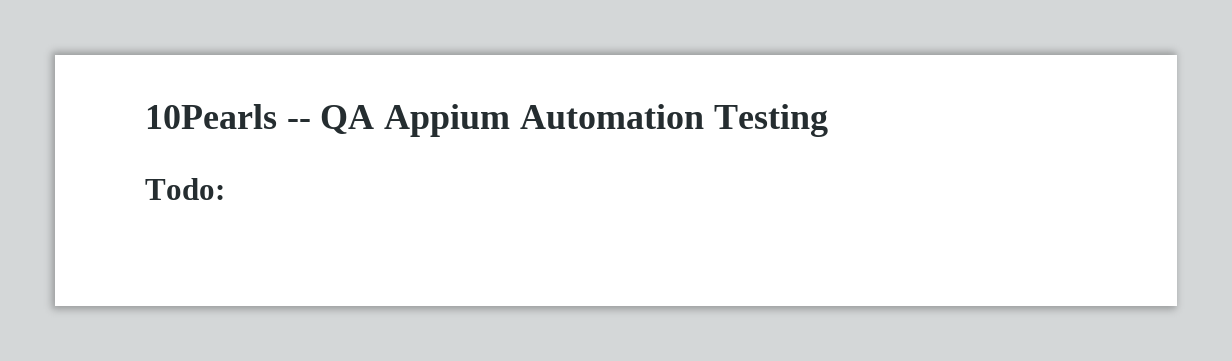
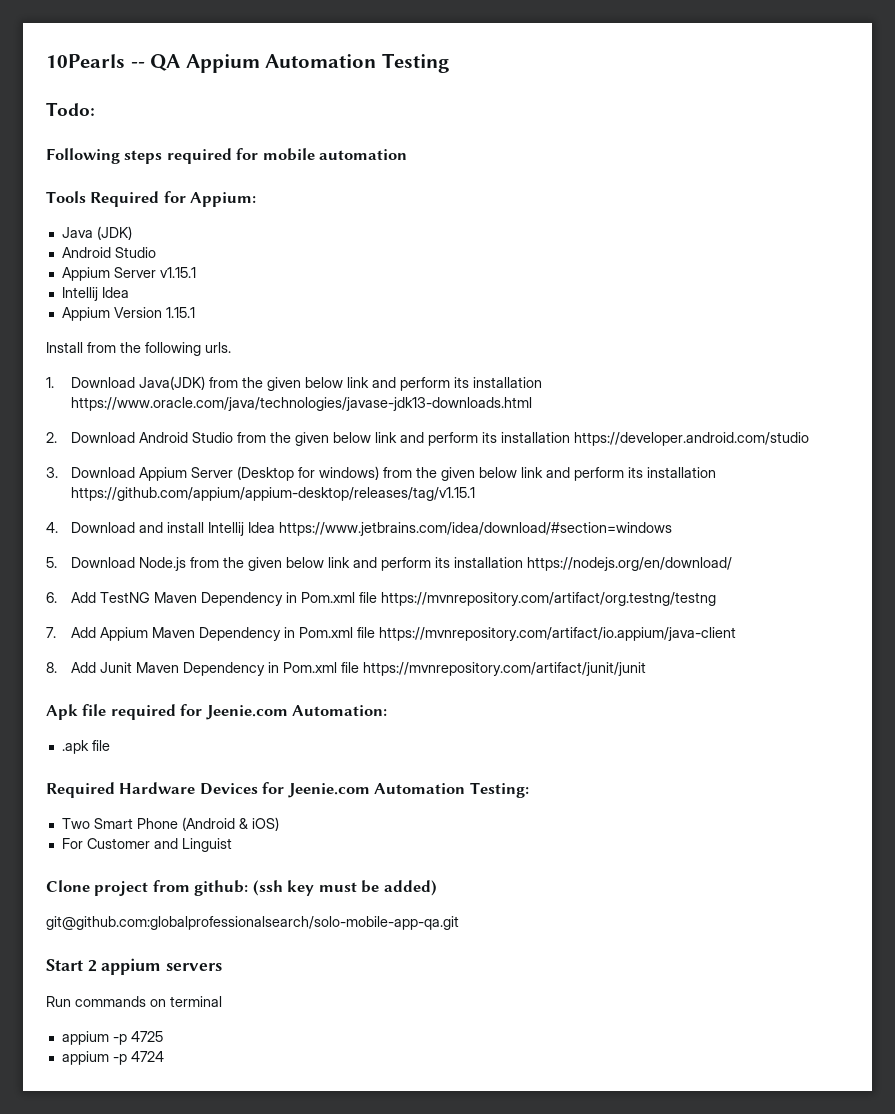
(225, 189) none -> [46,148,408,164] [46,191,257,207] [61,226,132,240] [61,247,156,258] [61,267,196,281] [61,287,129,301] [61,307,195,321] [46,342,231,356] [46,376,542,391] [70,397,532,411] [46,432,809,446] [46,466,716,481] [70,487,475,501] [46,522,672,536] [46,557,732,571] [46,592,716,606] [46,627,736,641] [46,662,646,676] [46,704,388,720] [61,740,110,754] [46,782,529,798] [61,817,279,831] [61,838,232,852] [46,880,437,896] [46,916,459,930] [46,958,223,975] [46,996,222,1007] [61,1031,163,1045] [61,1051,164,1065] // Following steps required for mobile automation // Tools Required for Appium: // Java (JDK) // Android Studio // Appium Server v1.15.1 // Intellij Idea // Appium Version 1.15.1 // Install from the following urls. // 1. Download Java(JDK) from the given below link and perform its installation https://www.oracle.com/java/technologies/javase-jdk13-downloads.html // 2. Download Android Studio from the given below link and perform its installation https://developer.android.com/studio // 3. Download Appium Server (Desktop for windows) from the given below link and perform its installation https://github.com/appium/appium-desktop/releases/tag/v1.15.1 // 4. Download and install Intellij Idea https://www.jetbrains.com/idea/download/#section=windows // 5. Download Node.js from the given below link and perform its installation https://nodejs.org/en/download/ // 6. Add TestNG Maven Dependency in Pom.xml file https://mvnrepository.com/artifact/org.testng/testng // 7. Add Appium Maven Dependency in Pom.xml file https://mvnrepository.com/artifact/io.appium/java-client // 8. Add Junit Maven Dependency in Pom.xml file https://mvnrepository.com/artifact/junit/junit // Apk file required for Jeenie.com Automation: // .apk file // Required Hardware Devices for Jeenie.com Automation Testing: // Two Smart Phone (Android & iOS) // For Customer and Linguist // Clone project from github: (ssh key must be added) // git@github.com:globalprofessionalsearch/solo-mobile-app-qa.git // Start 2 appium servers // Run commands on terminal // appium -p 4725 // appium -p 4724

